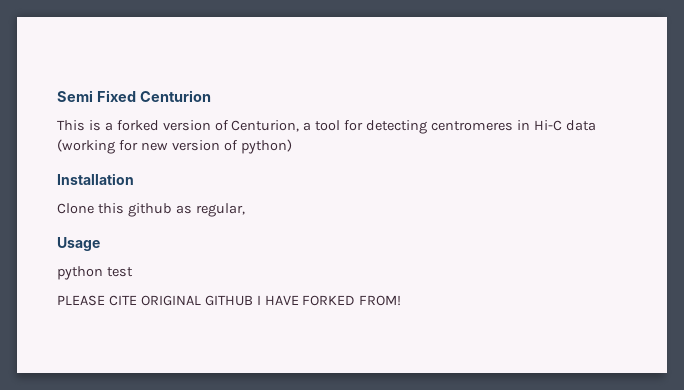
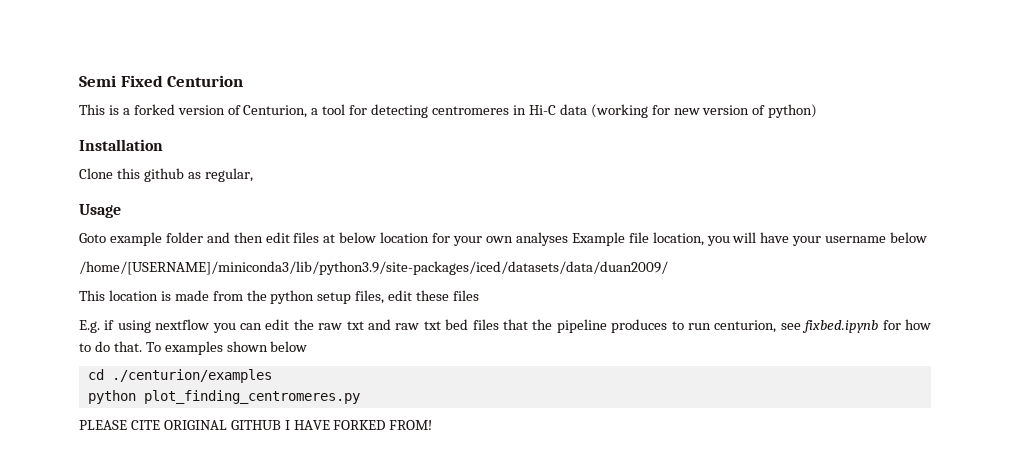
[57,266,133,280] python test -> [79,232,928,246] [79,261,668,275] [79,290,480,304] [79,319,931,333] [79,341,308,355] [87,369,272,383] [87,390,360,404] Goto example folder and then edit files at below location for your own analyses Example file location, you will have your username below // /home/[USERNAME]/miniconda3/lib/python3.9/site-packages/iced/datasets/data/duan2009/ // This location is made from the python setup files, edit these files // E.g. if using nextflow you can edit the raw txt and raw txt bed files that the pipeline produces to run centurion, see fixbed.ipynb for how to do that. To examples shown below // cd ./centurion/examples // python plot_finding_centromeres.py

